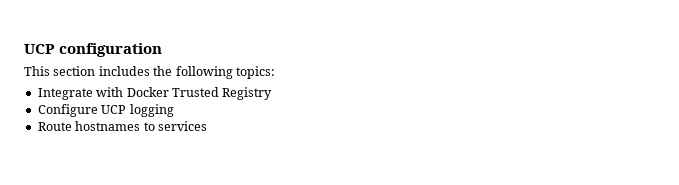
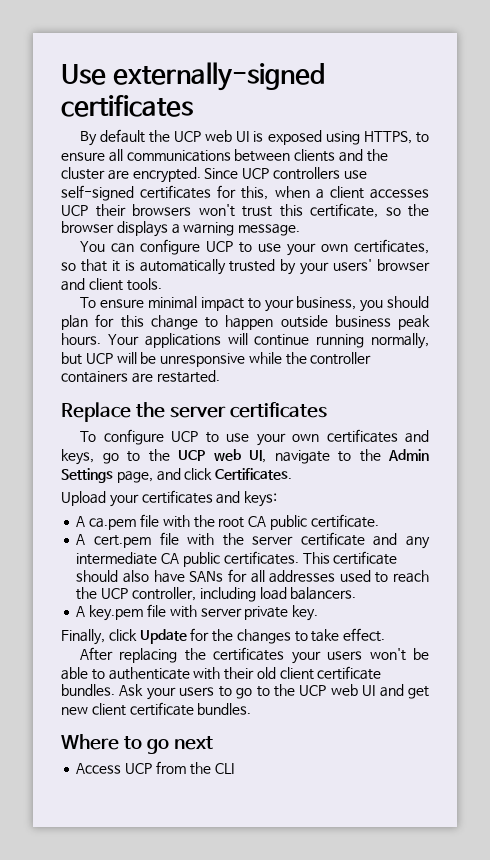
[24,43,163,57] [24,66,275,79] [37,87,273,100] [37,104,174,117] [37,121,207,131] UCP configuration // This section includes the following topics: // Integrate with Docker Trusted Registry // Configure UCP logging // Route hostnames to services -> [61,62,325,91] [61,95,193,117] [79,129,430,146] [61,149,388,162] [61,167,367,183] [61,185,429,201] [61,203,429,218] [61,221,301,237] [79,239,429,256] [61,259,431,275] [61,278,162,291] [79,296,429,312] [61,314,430,330] [61,333,429,349] [61,352,372,367] [61,370,220,383] [61,402,328,422] [79,429,429,446] [61,449,429,465] [61,468,293,483] [61,490,278,507] [76,514,379,530] [76,532,430,549] [76,551,398,567] [76,569,430,583] [76,587,357,602] [76,604,319,621] [61,628,386,645] [79,647,429,664] [61,666,382,680] [61,684,429,700] [61,702,252,716] [61,734,214,754] [76,761,234,775] Use externally-signed certificates // By default the UCP web UI is exposed using HTTPS, to ensure all communications between clients and the cluster are encrypted. Since UCP controllers use self-signed certificates for this, when a client accesses UCP their browsers won't trust this certificate, so the browser displays a warning message. // You can configure UCP to use your own certificates, so that it is automatically trusted by your users' browser and client tools. // To ensure minimal impact to your business, you should plan for this change to happen outside business peak hours. Your applications will continue running normally, but UCP will be unresponsive while the controller containers are restarted. // Replace the server certificates // To configure UCP to use your own certificates and keys, go to the UCP web UI, navigate to the Admin Settings page, and click Certificates. // Upload your certificates and keys: // A ca.pem file with the root CA public certificate. // A cert.pem file with the server certificate and any intermediate CA public certificates. This certificate should also have SANs for all addresses used to reach the UCP controller, including load balancers. // A key.pem file with server private key. // Finally, click Update for the changes to take effect. // After replacing the certificates your users won't be able to authenticate with their old client certificate bundles. Ask your users to go to the UCP web UI and get new client certificate bundles. // Where to go next // Access UCP from the CLI

